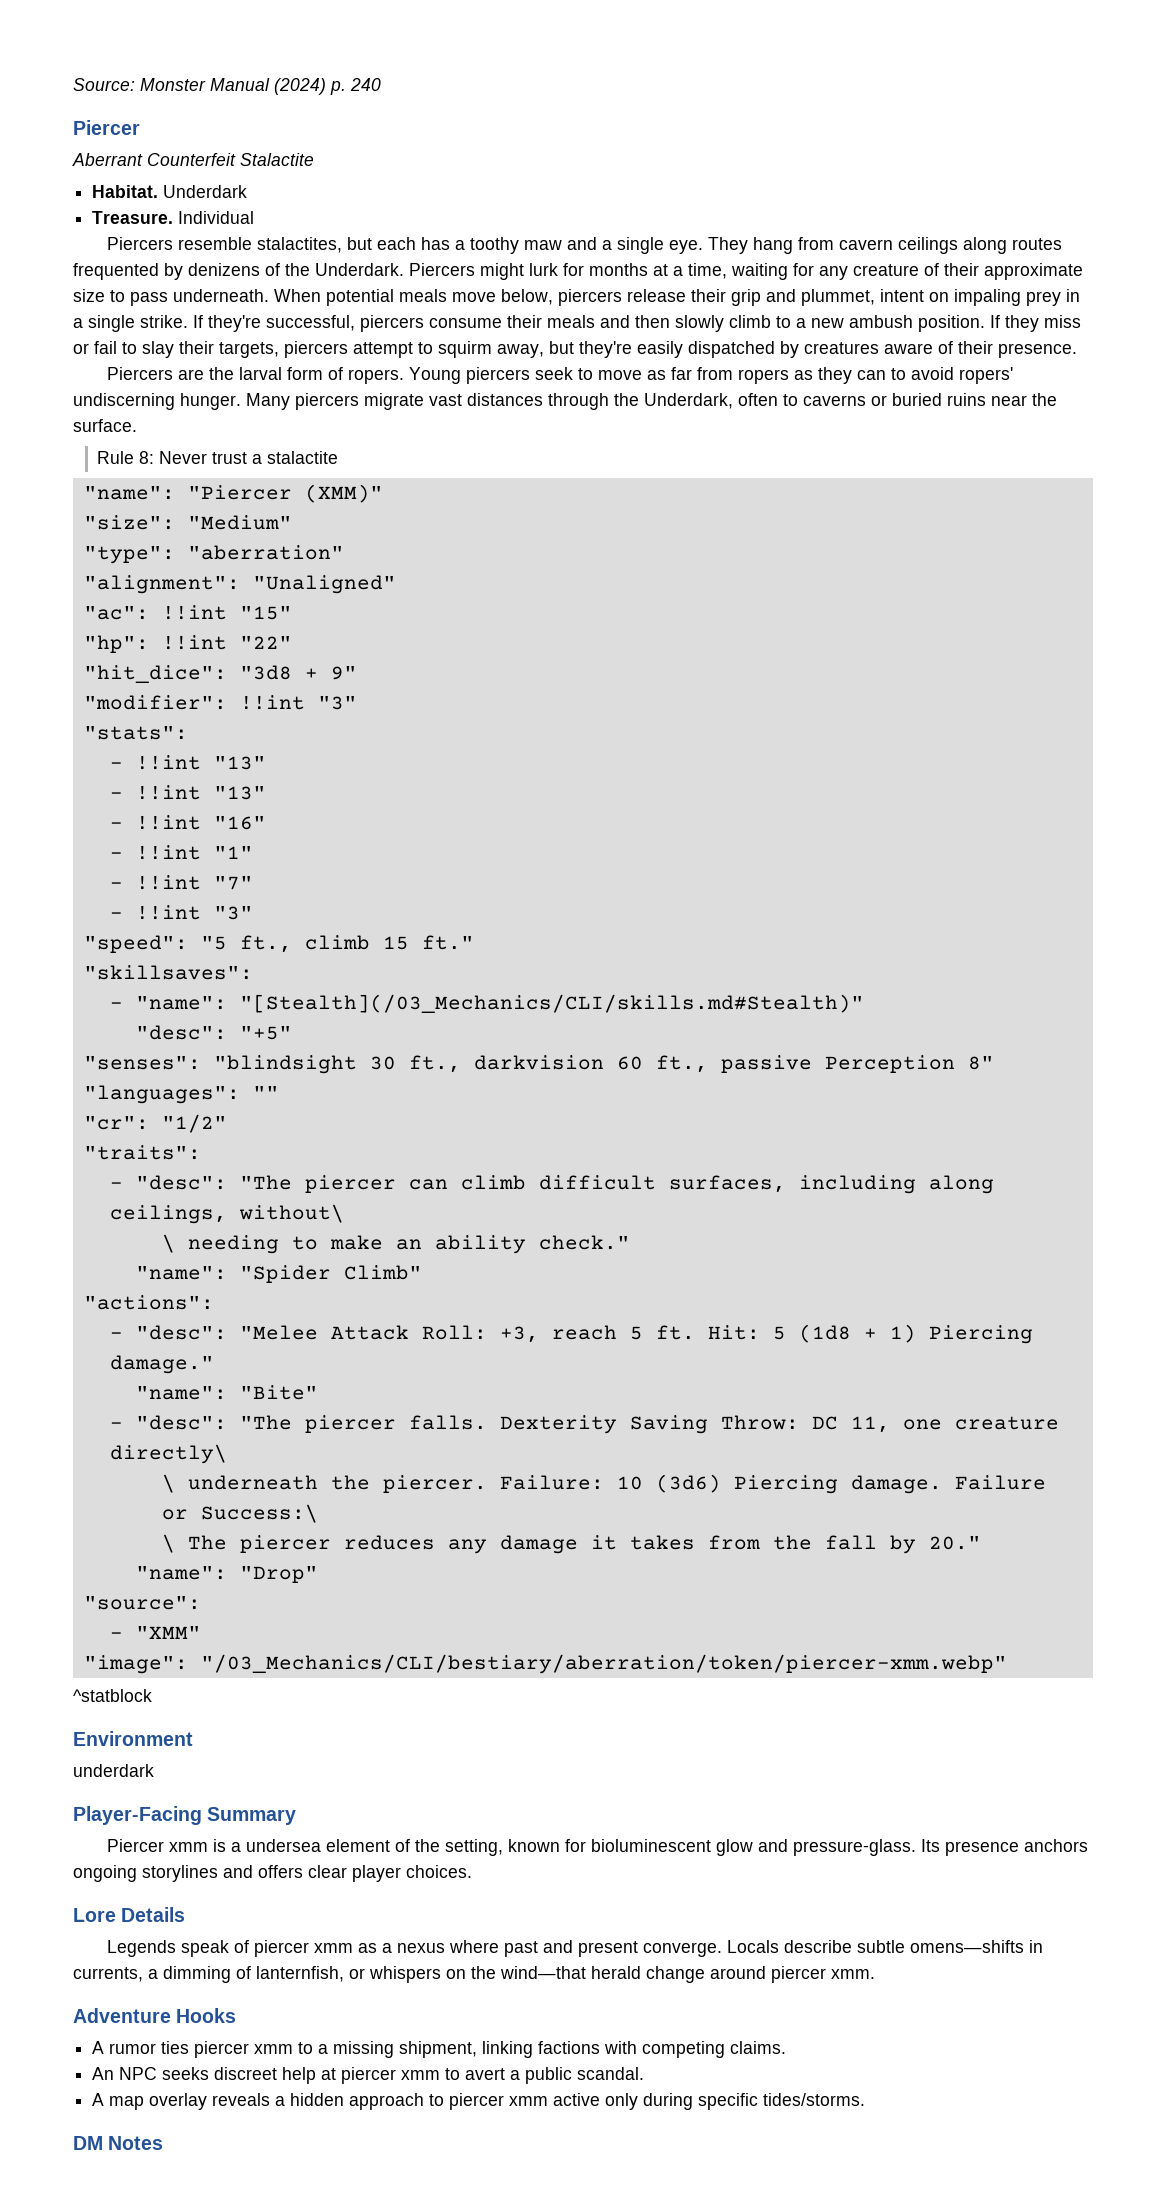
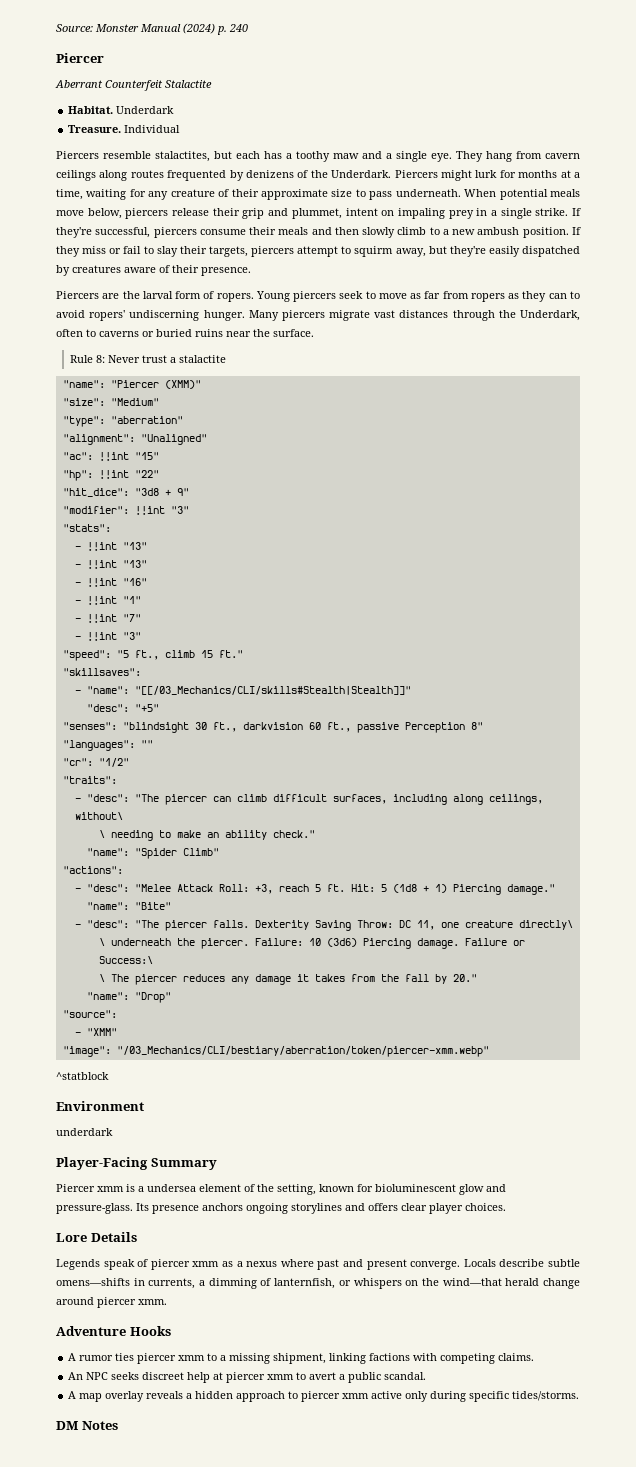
[239,994,864,1013] "[Stealth](/03_Mechanics/CLI/skills.md#Stealth)" -> [134,686,411,695] "[[/03_Mechanics/CLI/skills#Stealth|Stealth]]"

